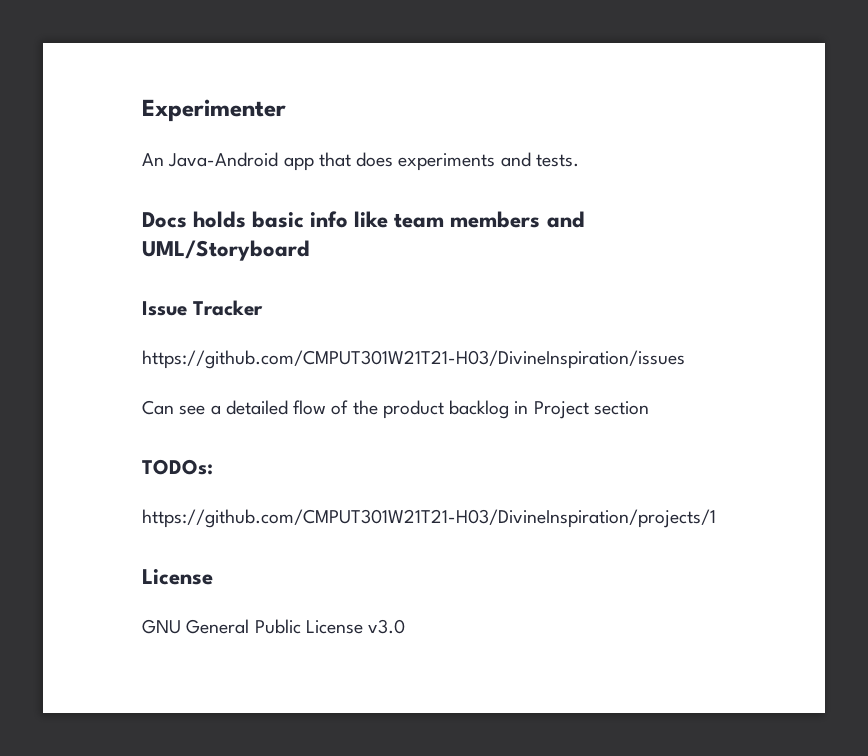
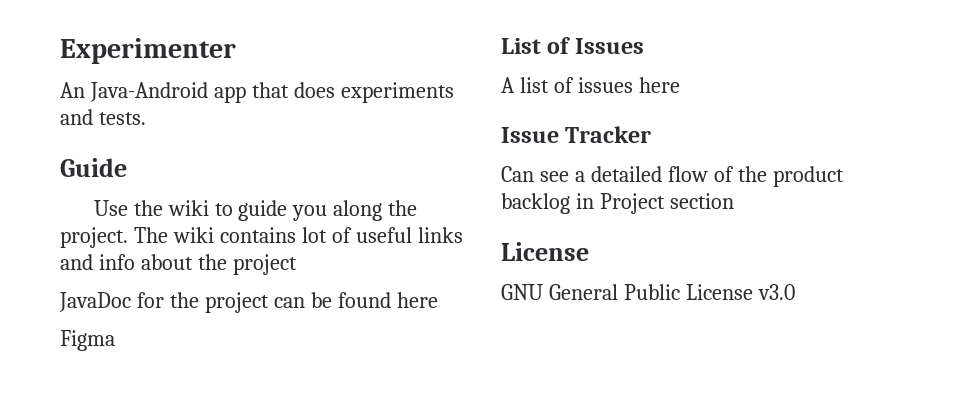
[142,211,585,228] [142,240,310,261] Docs holds basic info like team members and UML/Storyboard -> [60,158,127,177] [93,200,418,221] [60,227,463,248] [60,254,297,275] [59,292,438,313] [60,330,115,351] [501,37,644,54] [501,77,680,93] Guide // Use the wiki to guide you along the project. The wiki contains lot of useful links and info about the project // JavaDoc for the project can be found here // Figma // List of Issues // A list of issues here
[142,350,685,369] // https://github.com/CMPUT301W21T21-H03/DivineInspiration/issues -> (652, 134) none
[142,459,213,475] [142,509,716,528] // TODOs: // https://github.com/CMPUT301W21T21-H03/DivineInspiration/projects/1 -> (734, 201) none

